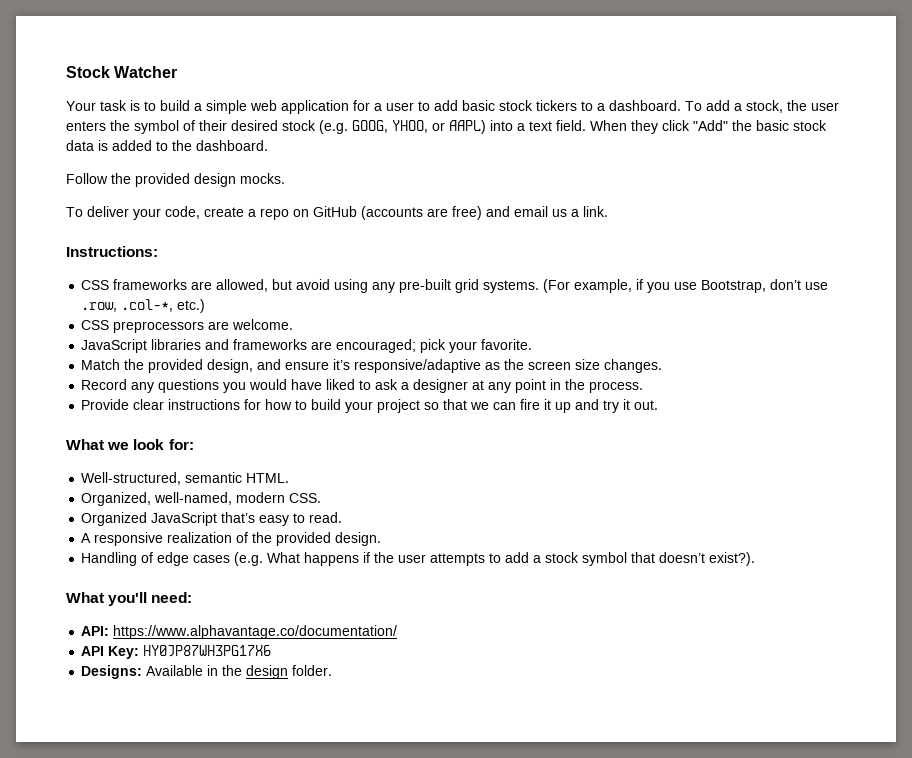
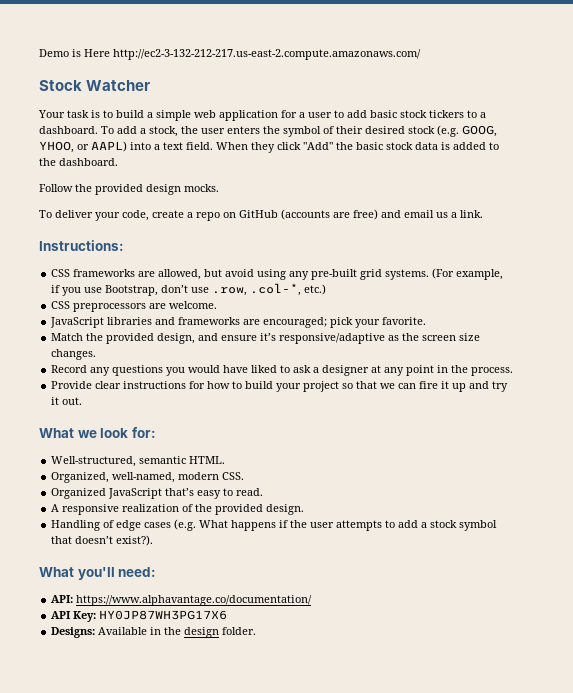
(66, 72) none -> [39,49,421,60] Demo is Here http://ec2-3-132-212-217.us-east-2.compute.amazonaws.com/ //

